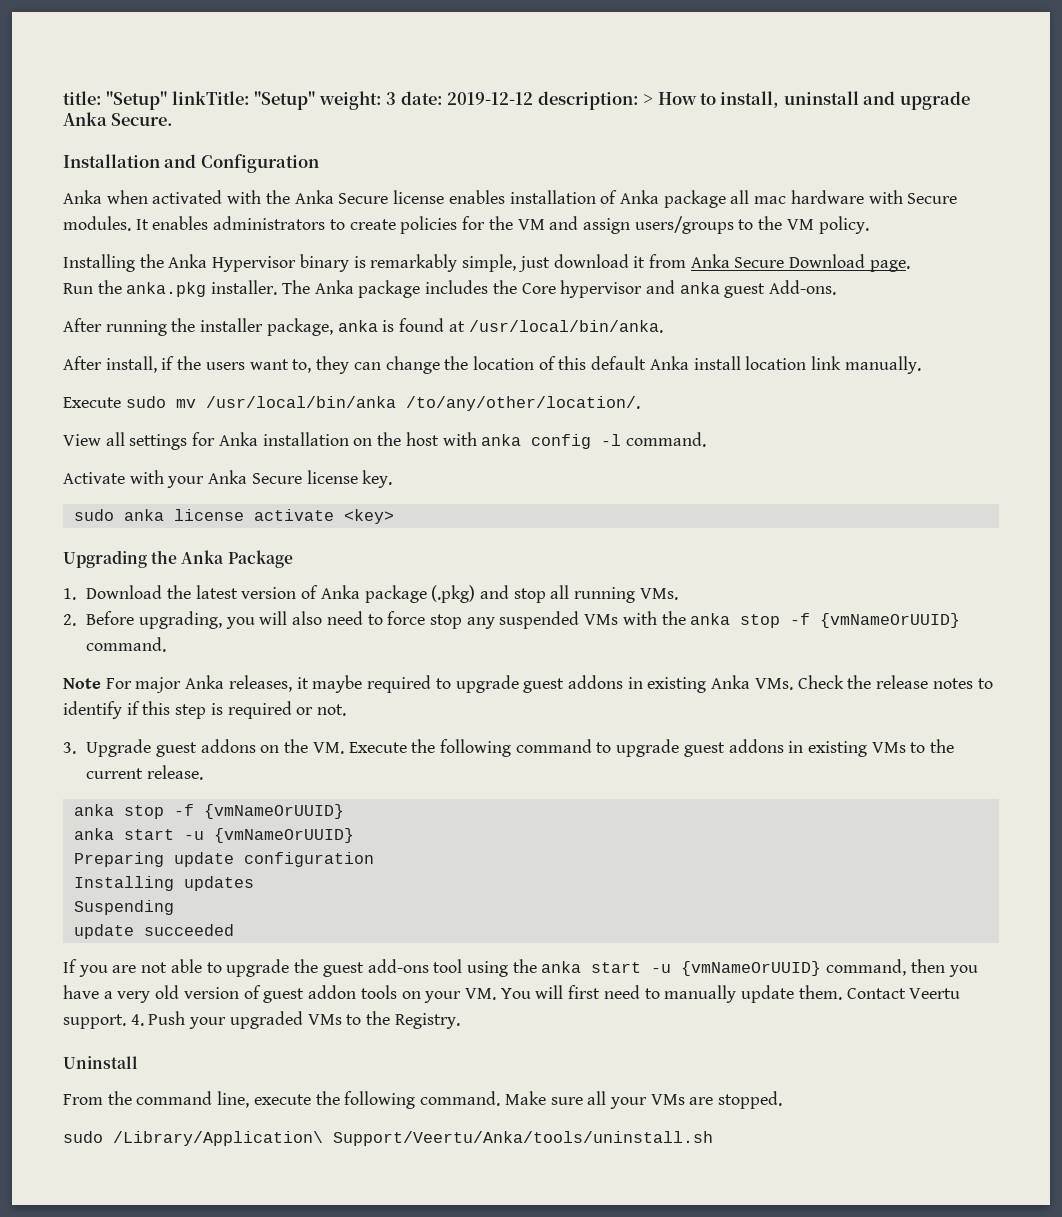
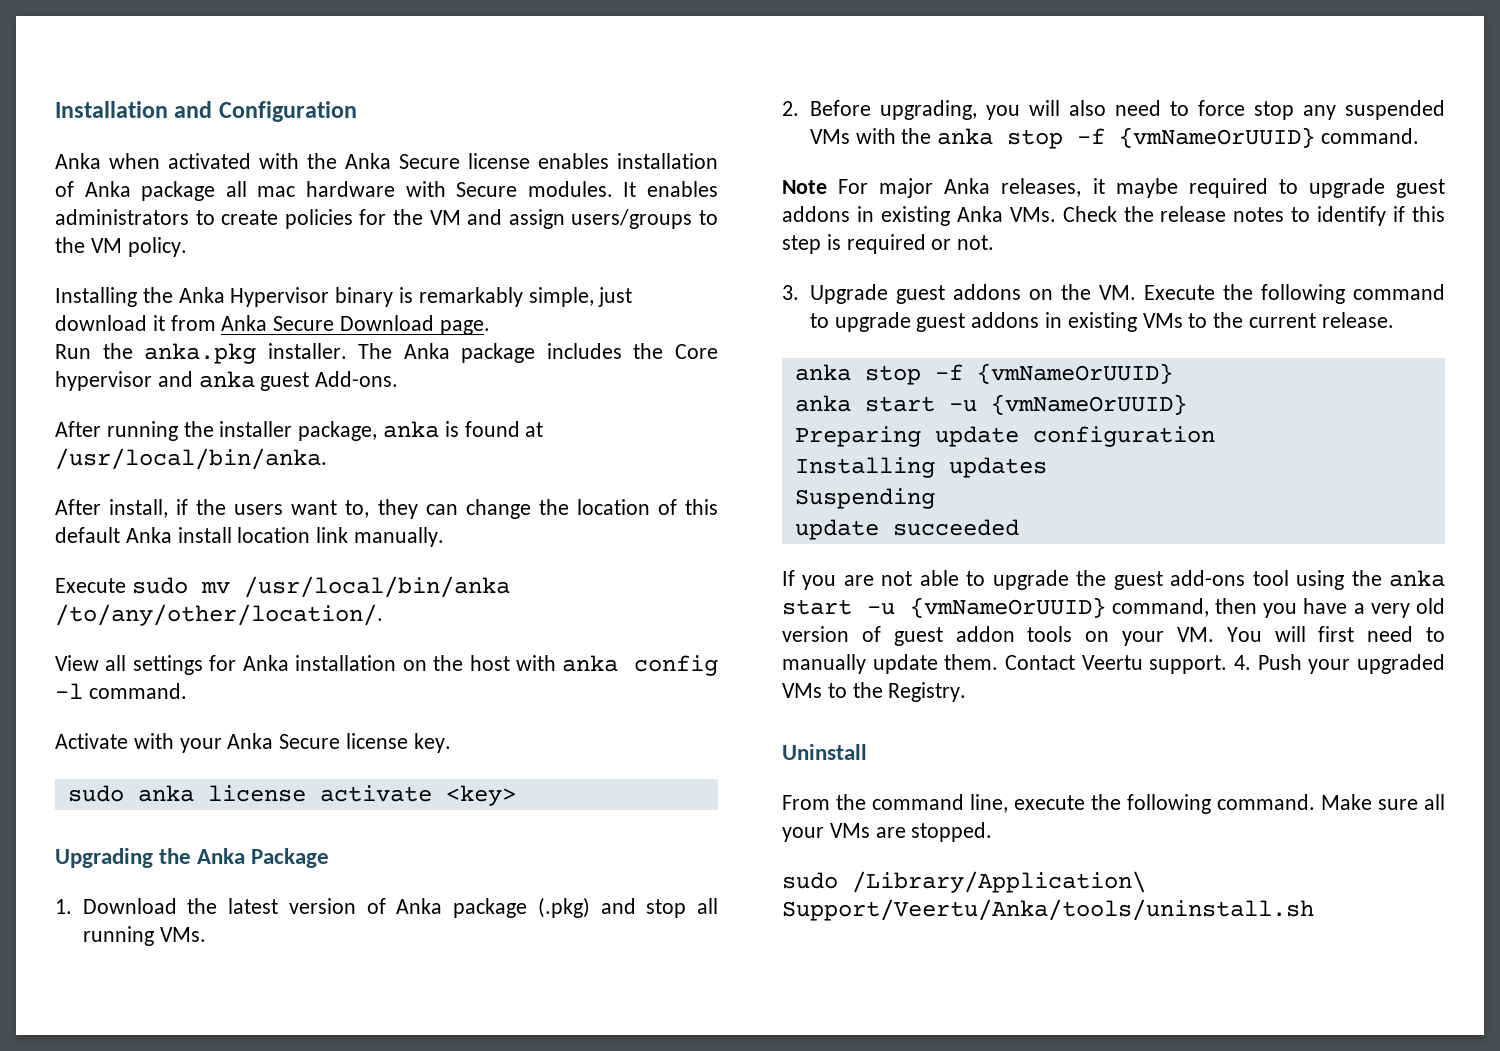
[63,91,970,110] [63,112,174,126] title: "Setup" linkTitle: "Setup" weight: 3 date: 2019-12-12 description: > How to install, uninstall and upgrade Anka Secure. // -> (55, 109) none

